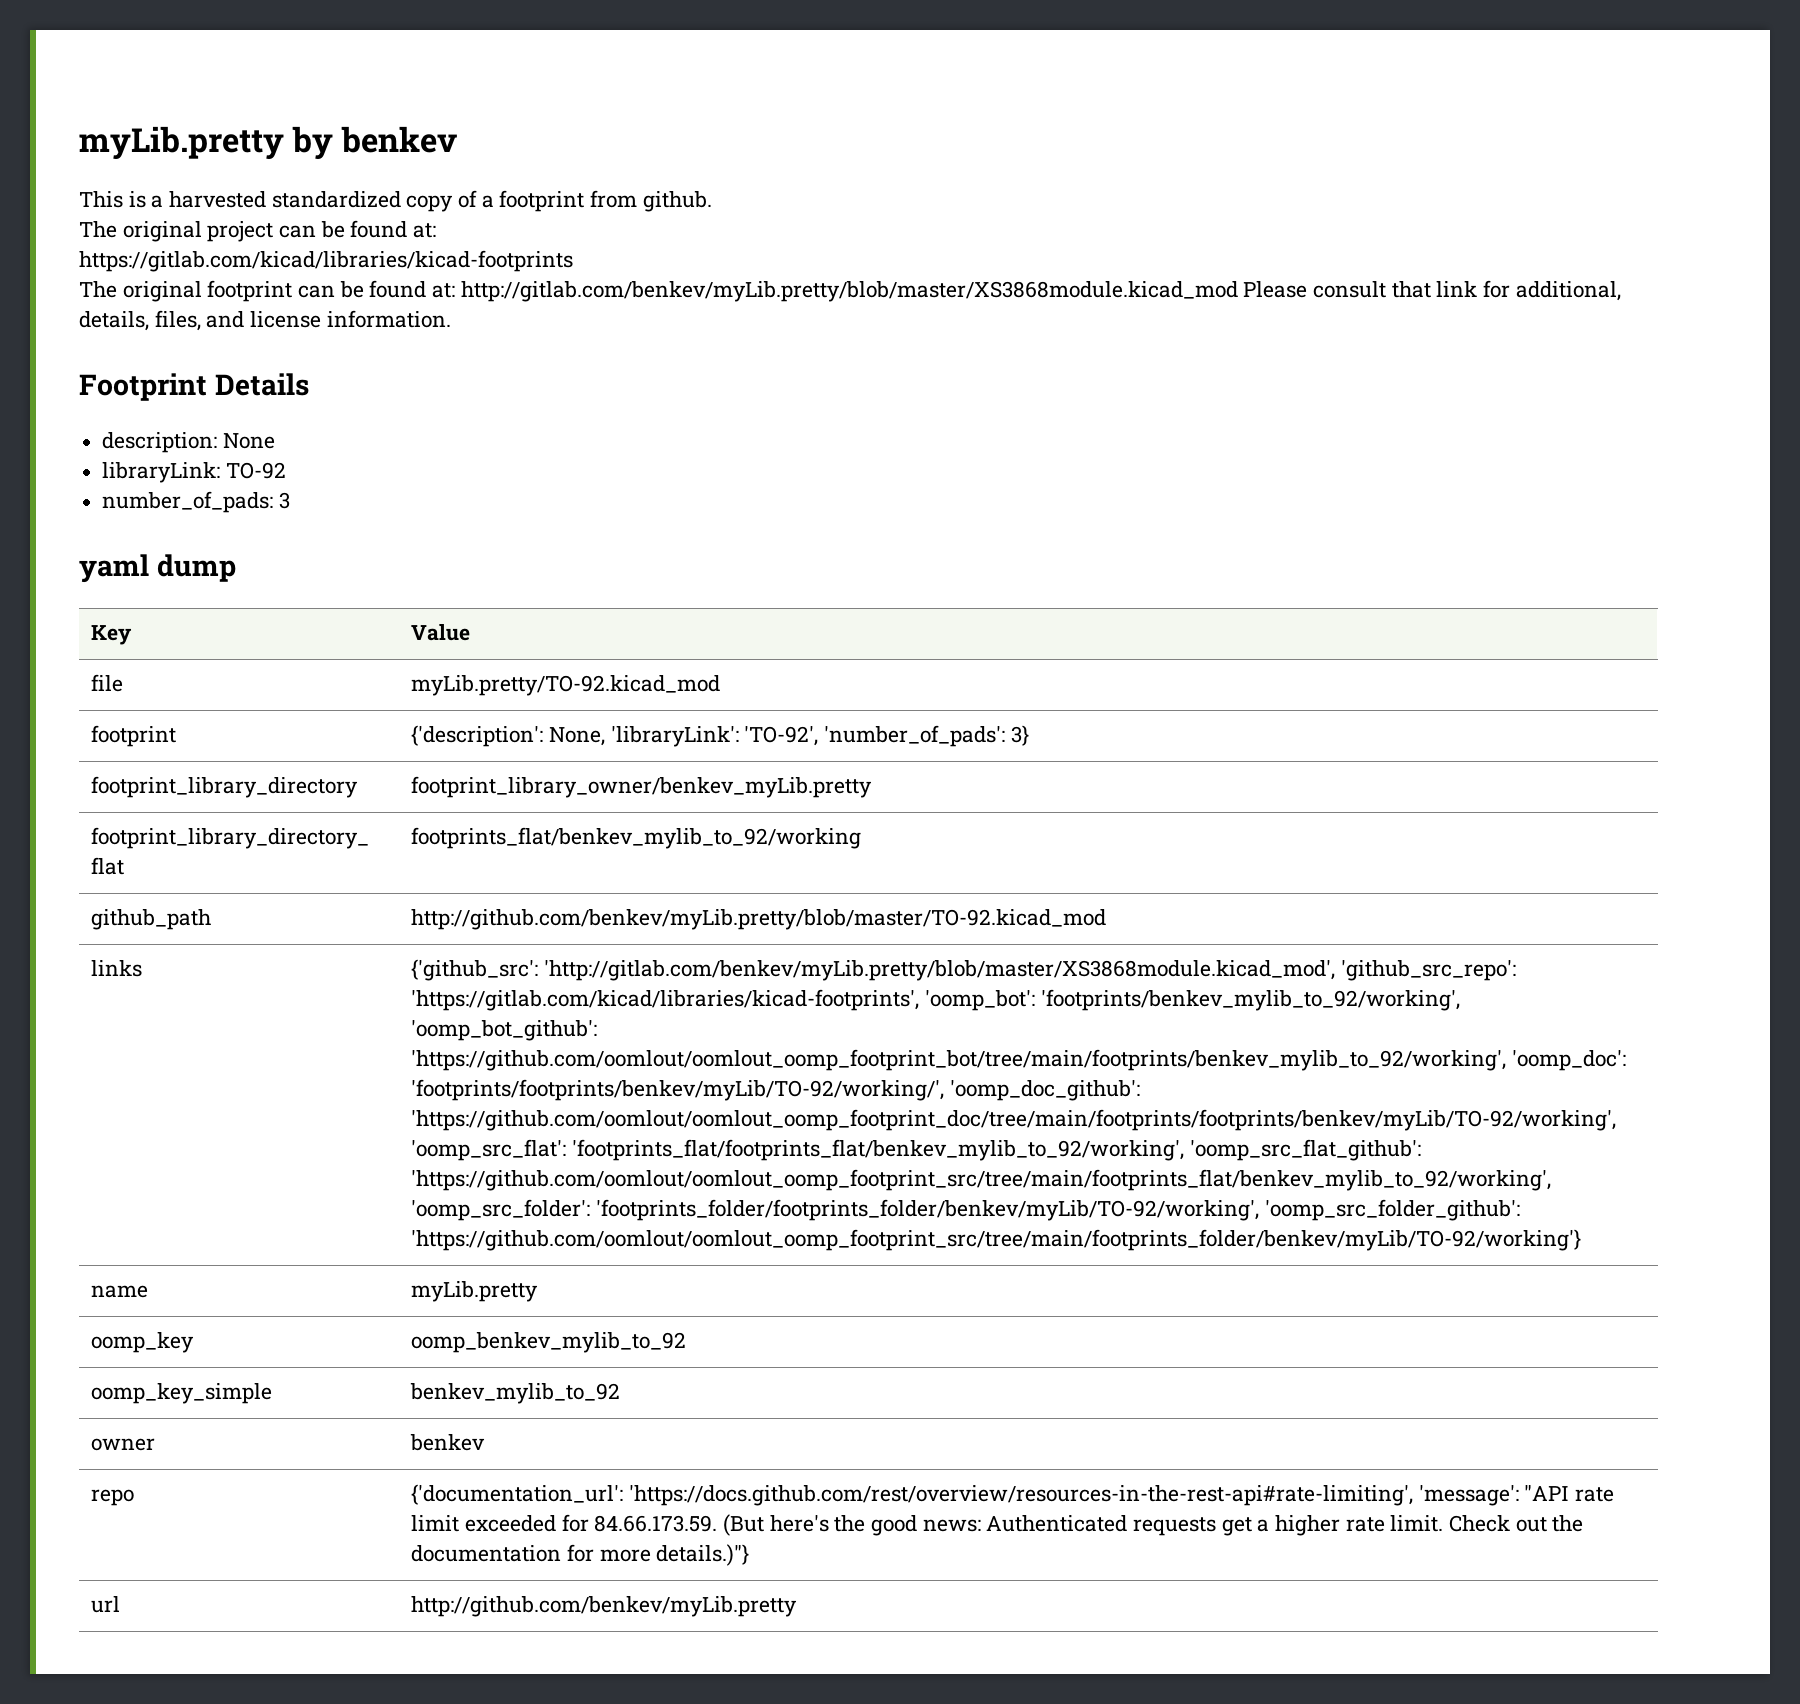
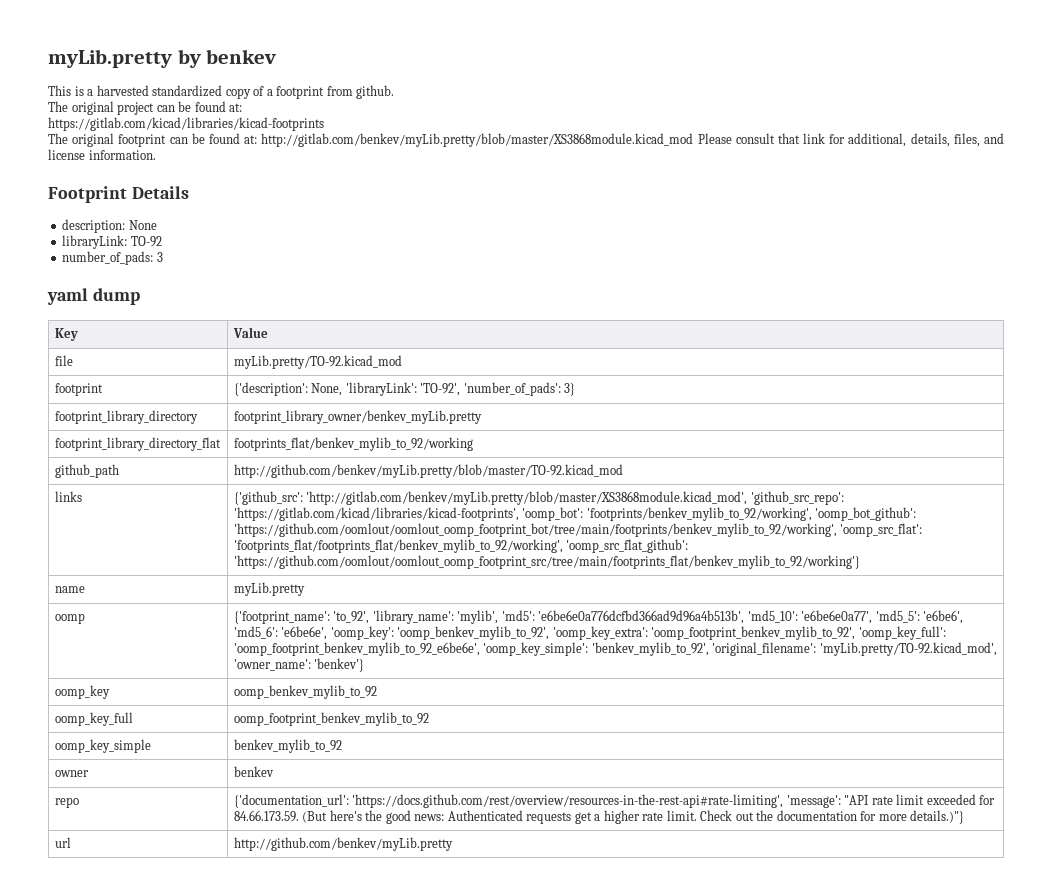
[1511,1050,1626,1071] [411,1079,1140,1101] [411,1109,1617,1131] [411,1139,1421,1161] [411,1169,1552,1191] [411,1199,1520,1221] [411,1229,1582,1251] [91,1285,149,1298] [411,1281,539,1302] 'oomp_doc': 'footprints/footprints/benkev/myLib/TO-92/working/', 'oomp_doc_github': 'https://github.com/oomlout/oomlout_oomp_footprint_doc/tree/main/footprints/footprints/benkev/myLib/TO-92/working', 'oomp_src_flat': 'footprints_flat/footprints_flat/benkev_mylib_to_92/working', 'oomp_src_flat_github': 'https://github.com/oomlout/oomlout_oomp_footprint_src/tree/main/footprints_flat/benkev_mylib_to_92/working', 'oomp_src_folder': 'footprints_folder/footprints_folder/benkev/myLib/TO-92/working', 'oomp_src_folder_github': 'https://github.com/oomlout/oomlout_oomp_footprint_src/tree/main/footprints_folder/benkev/myLib/TO-92/working'} // name | myLib.pretty -> [840,523,923,537] [233,539,689,553] [233,555,860,569] [54,586,85,593] [233,582,305,596] [54,613,85,624] [233,610,964,624] [233,626,946,640] [233,642,997,656] [233,658,365,672] 'oomp_src_flat': 'footprints_flat/footprints_flat/benkev_mylib_to_92/working', 'oomp_src_flat_github': 'https://github.com/oomlout/oomlout_oomp_footprint_src/tree/main/footprints_flat/benkev_mylib_to_92/working'} // name | myLib.pretty // oomp | {'footprint_name': 'to_92', 'library_name': 'mylib', 'md5': 'e6be6e0a776dcfbd366ad9d96a4b513b', 'md5_10': 'e6be6e0a77', 'md5_5': 'e6be6', 'md5_6': 'e6be6e', 'oomp_key': 'oomp_benkev_mylib_to_92', 'oomp_key_extra': 'oomp_footprint_benkev_mylib_to_92', 'oomp_key_full': 'oomp_footprint_benkev_mylib_to_92_e6be6e', 'oomp_key_simple': 'benkev_mylib_to_92', 'original_filename': 'myLib.pretty/TO-92.kicad_mod', 'owner_name': 'benkev'}
(687, 1342) none -> [54,712,133,726] [233,712,429,726] // oomp_key_full | oomp_footprint_benkev_mylib_to_92

